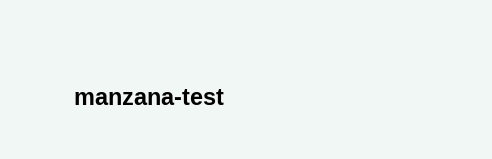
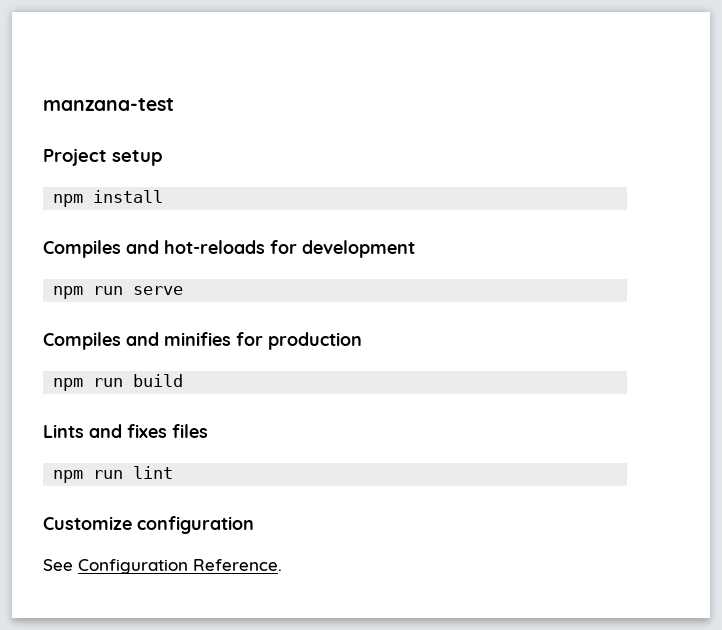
(224, 97) none -> [43,148,163,166] [53,190,164,207] [43,240,415,258] [53,286,184,299] [43,332,362,350] [53,374,184,391] [43,424,208,438] [53,466,174,483] [43,516,254,534] [43,559,282,574] // Project setup // npm install // Compiles and hot-reloads for development // npm run serve // Compiles and minifies for production // npm run build // Lints and fixes files // npm run lint // Customize configuration // See Configuration Reference.

